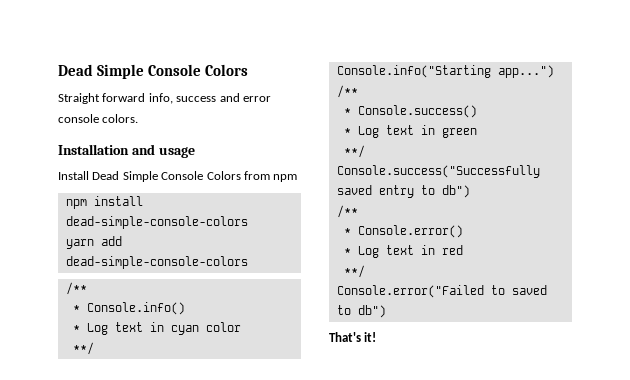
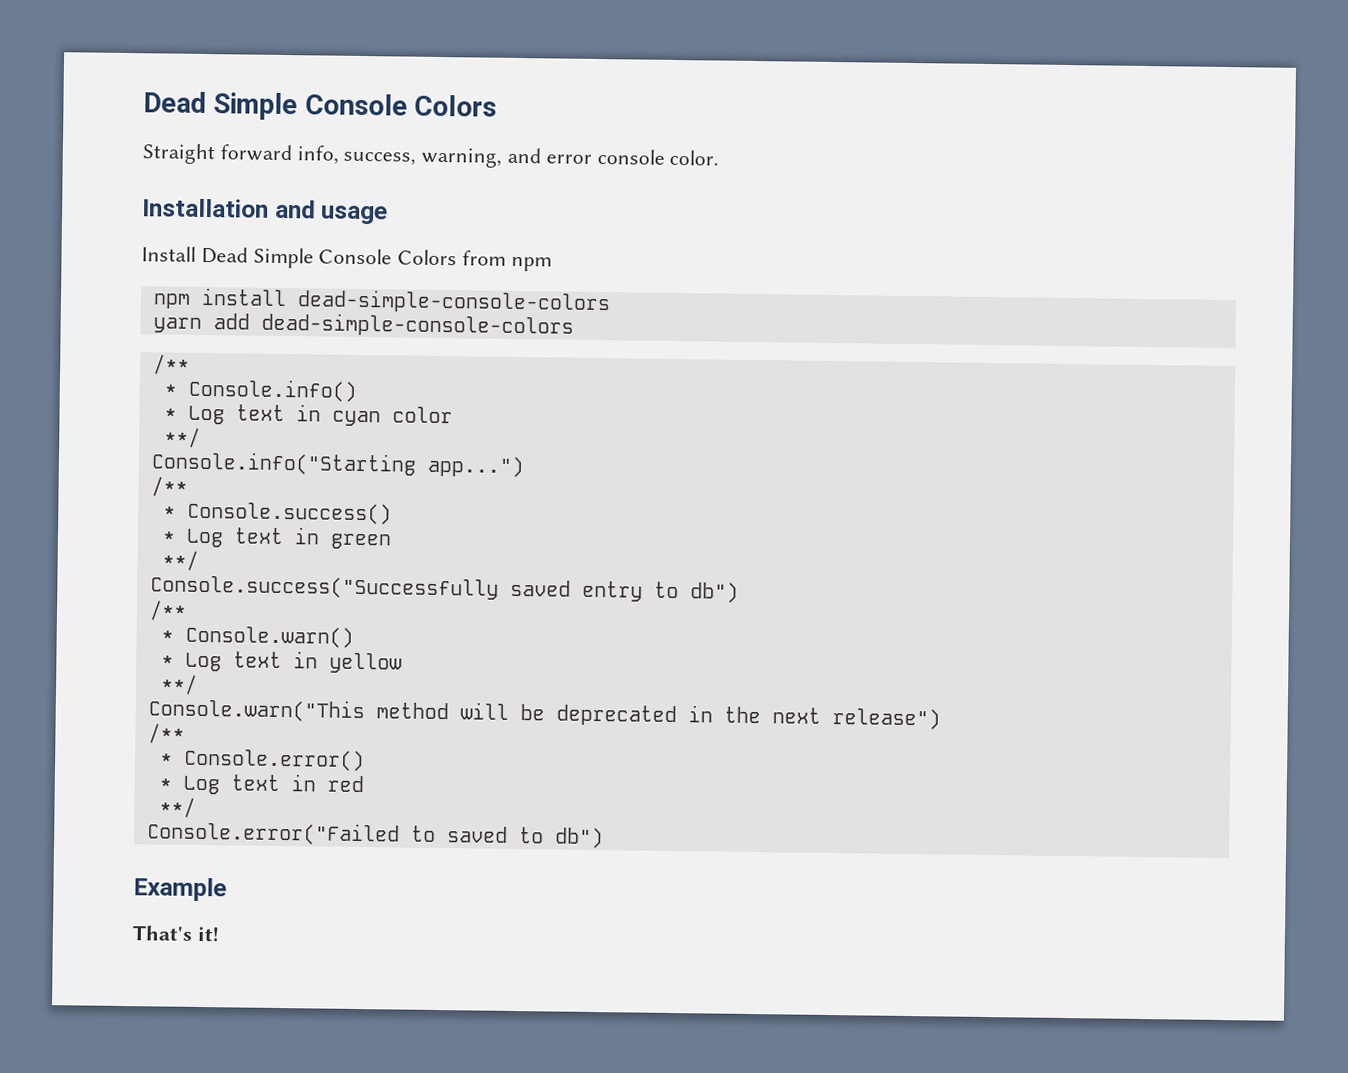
[176,96,217,102] success -> [343,147,503,168] success, warning,
[102,114,139,123] colors. -> [669,149,720,166] color.
(358, 211) none -> [160,625,354,648] [160,651,402,674] [159,674,198,695] [147,698,941,730] [147,723,185,744] // * Console.warn() // * Log text in yellow // **/ // Console.warn("This method will be deprecated in the next release") // /**
(386, 311) none -> [133,877,227,902] // Example

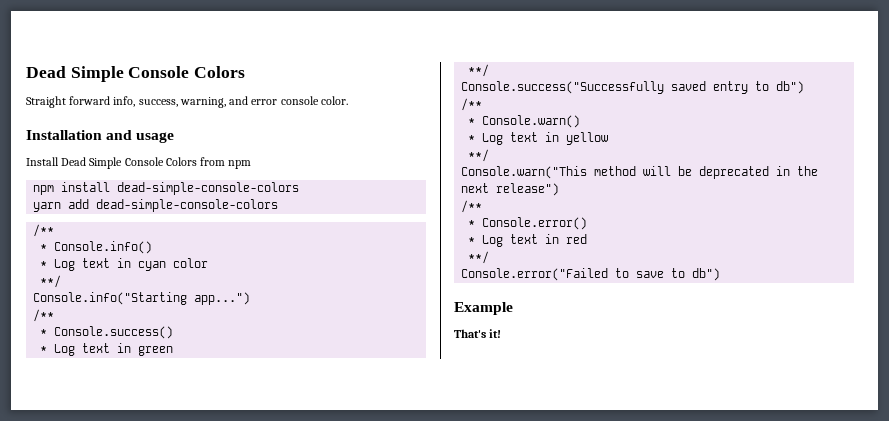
[446,826,508,843] saved -> [636,271,665,278] save

